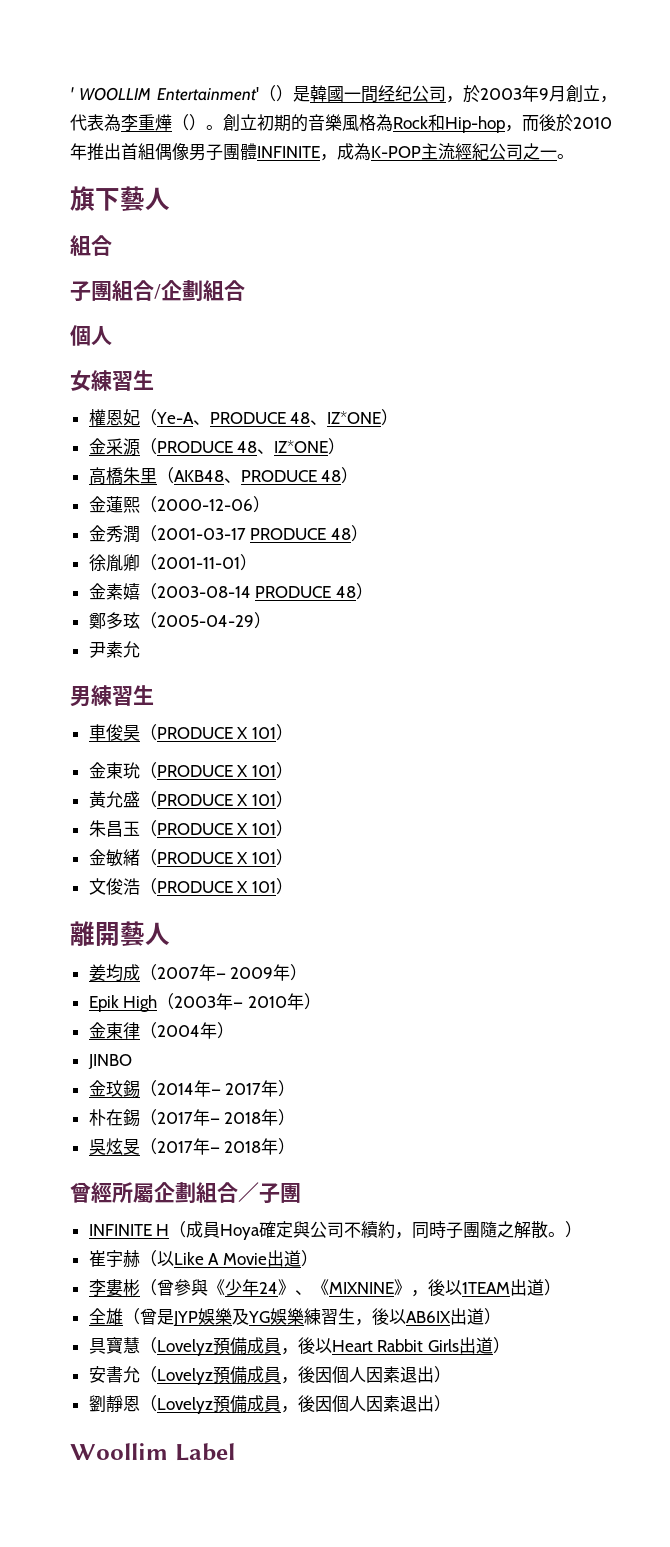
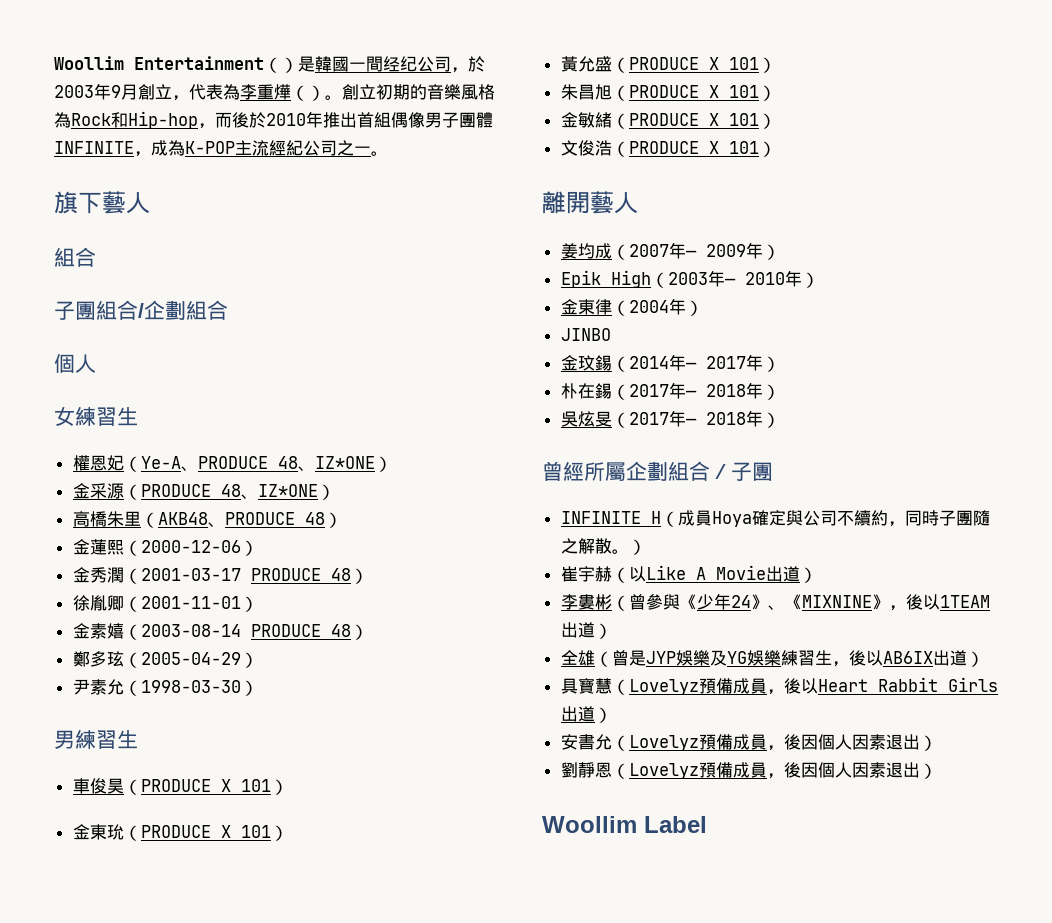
[70,87,259,101] ' WOOLLIM Entertainment' -> [54,56,264,70] Woollim Entertainment
(140, 649) none -> [123,680,258,696] （1998-03-30）
[122,821,140,836] 玉 -> [594,84,612,100] 旭

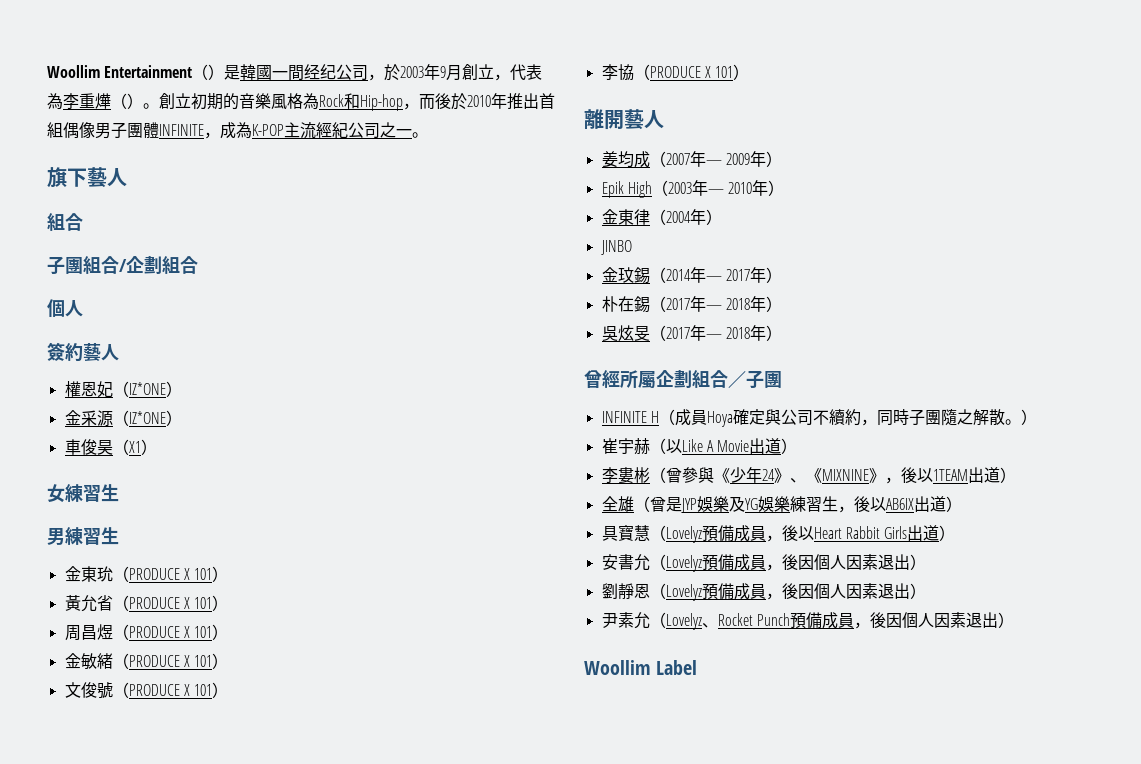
[54,407,138,426] 女練習生 -> [47,342,119,362] 簽約藝人
[140,456,315,471] Ye-A、PRODUCE 48、 -> (129, 389) none
[140,484,335,500] [72,511,342,528] [72,539,258,556] [72,567,368,584] [72,595,258,612] [72,623,368,640] [72,651,258,668] [72,679,258,696] [54,730,138,749] [72,778,288,795] PRODUCE 48、IZ*ONE） // 高橋朱里（AKB48、PRODUCE 48） // 金蓮熙（2000-12-06） // 金秀潤（2001-03-17 PRODUCE 48） // 徐胤卿（2001-11-01） // 金素嬉（2003-08-14 PRODUCE 48） // 鄭多玹（2005-04-29） // 尹素允（1998-03-30） // 男練習生 // 車俊昊（PRODUCE X 101） -> [128,410,182,426] [64,439,157,455] [47,484,119,503] [47,527,119,545] IZ*ONE） // 車俊昊（X1） // 女練習生 // 男練習生
[594,56,776,73] [560,84,612,100] 盛（PRODUCE X 101） // 朱昌旭 -> [96,595,229,611] [64,624,113,641] 省（PRODUCE X 101） // 周昌煜
[594,140,612,156] 浩 -> [96,682,229,699] [601,64,634,80] 號（PRODUCE X 101） // 李協
(937, 771) none -> [601,612,1014,630] // 尹素允（Lovelyz、Rocket Punch預備成員，後因個人因素退出）

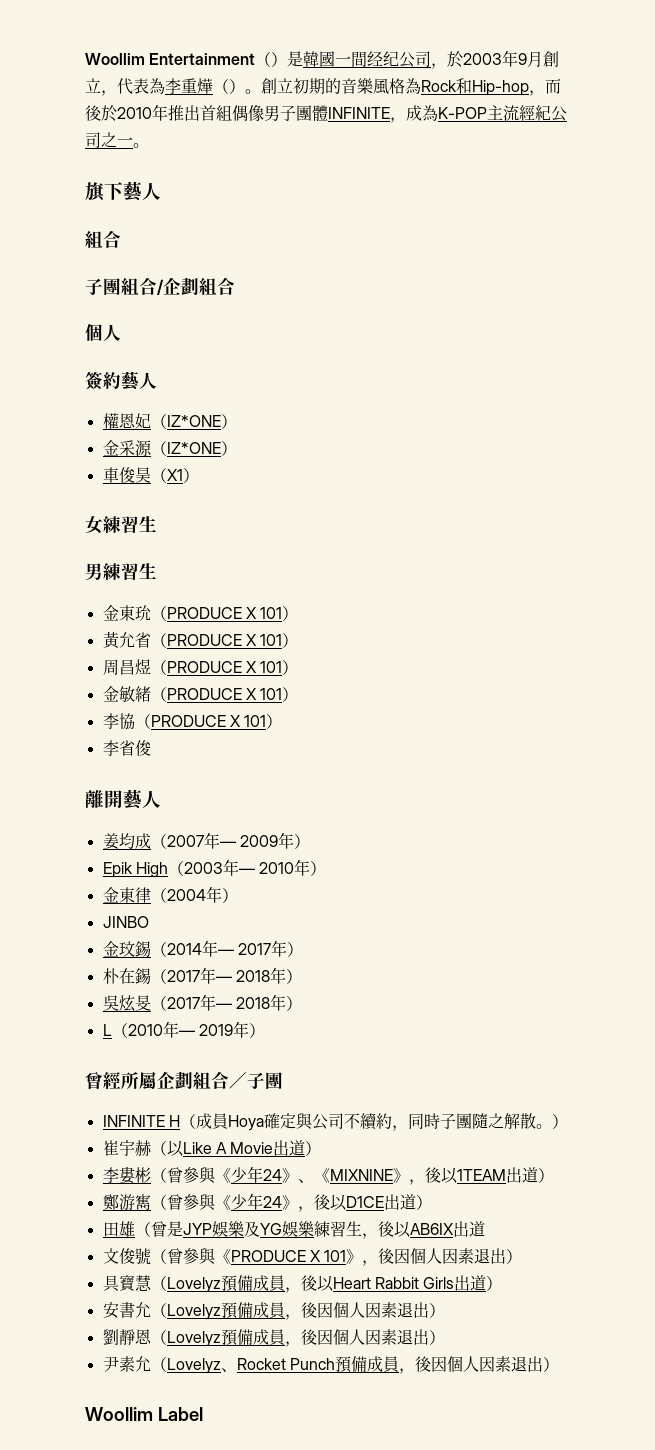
[64,682,229,699] [601,64,750,80] 文俊號（PRODUCE X 101） // 李協（PRODUCE X 101） -> [102,713,283,730] [102,740,151,756] 李協（PRODUCE X 101） // 李省俊
(782, 333) none -> [102,1021,265,1038] // L（2010年— 2019年）
[601,496,618,512] 全 -> [102,1193,432,1212] [102,1222,119,1237] 鄭游寯（曾參與《少年24》，後以D1CE出道） // 田
(946, 504) none -> [102,1248,507,1266] // 文俊號（曾參與《PRODUCE X 101》，後因個人因素退出

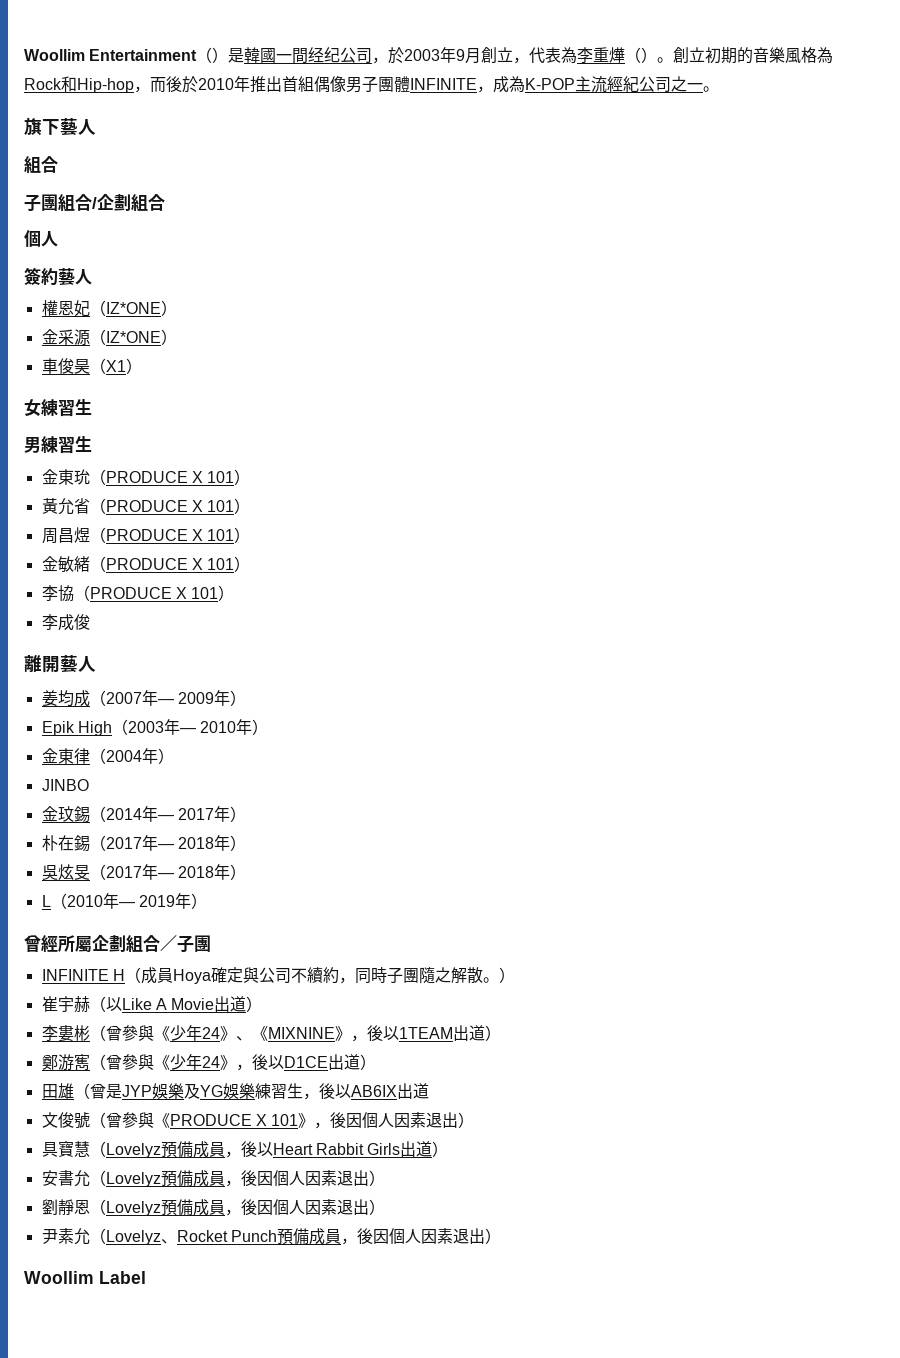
[118,740,135,756] 省 -> [57,614,74,631] 成

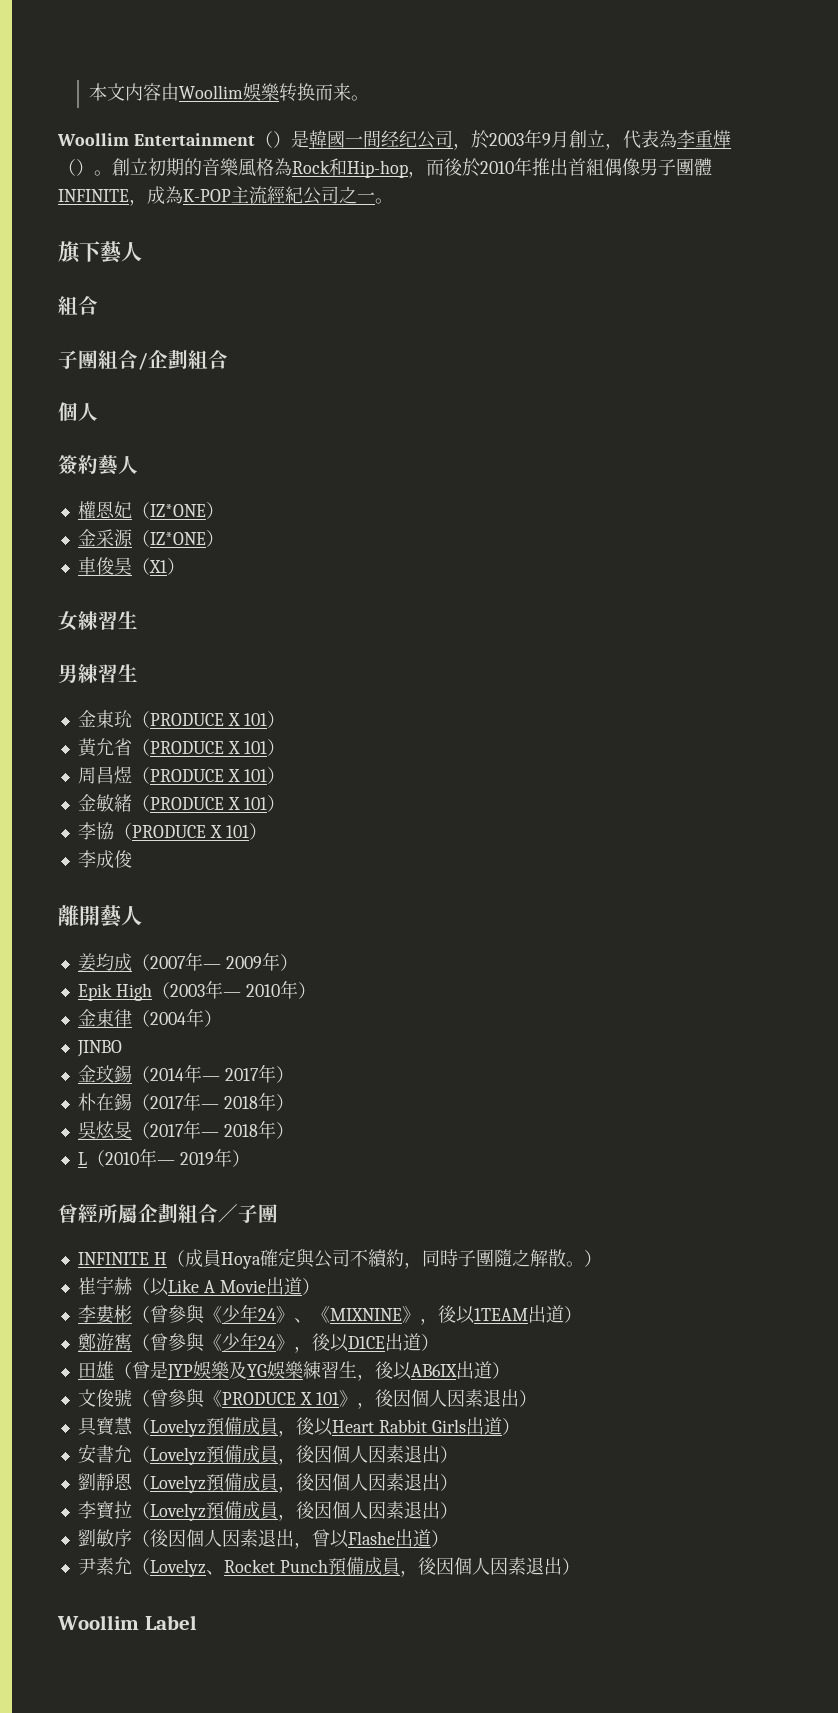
(24, 55) none -> [89,83,370,102] 本文内容由Woollim娛樂转换而来。 //
(429, 1091) none -> [491,1362,510,1379] ）
(385, 1207) none -> [77,1501,458,1521] [77,1529,449,1549] // 李寶拉（Lovelyz預備成員，後因個人因素退出） // 劉敏序（後因個人因素退出，曾以Flashe出道）

